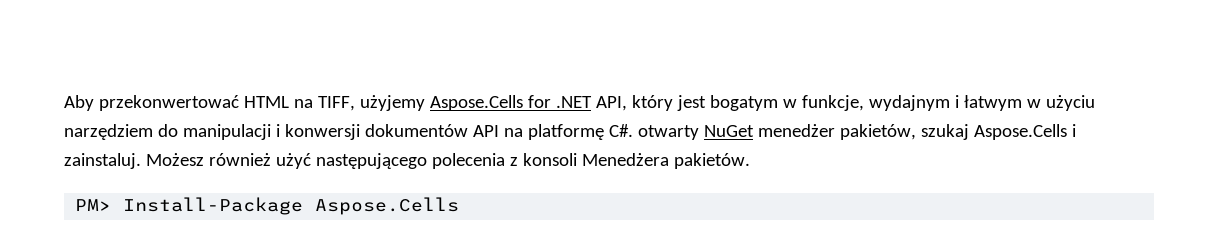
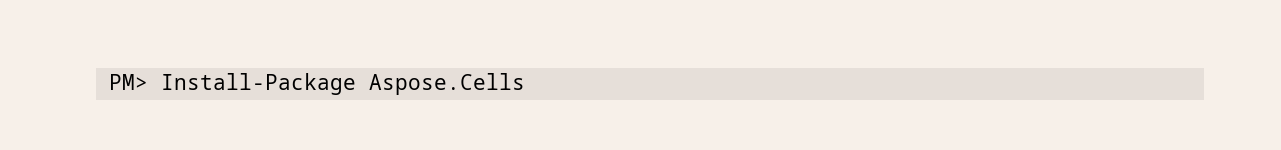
[64,95,1095,111] [64,124,1076,140] [64,153,750,169] Aby przekonwertować HTML na TIFF, użyjemy Aspose.Cells for .NET API, który jest bogatym w funkcje, wydajnym i łatwym w użyciu narzędziem do manipulacji i konwersji dokumentów API na platformę C#. otwarty NuGet menedżer pakietów, szukaj Aspose.Cells i zainstaluj. Możesz również użyć następującego polecenia z konsoli Menedżera pakietów. // -> (108, 82) none

